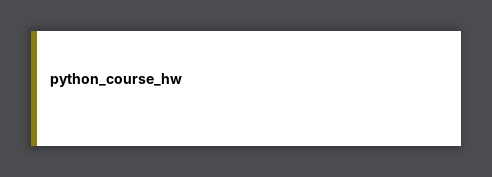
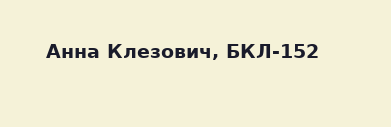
[50,73,182,87] python_course_hw -> [46,44,319,60] Анна Клезович, БКЛ-152

